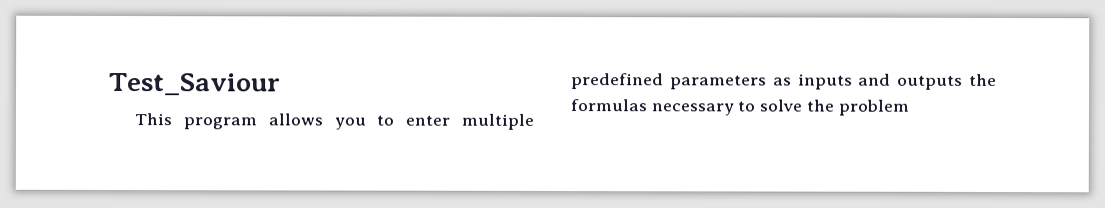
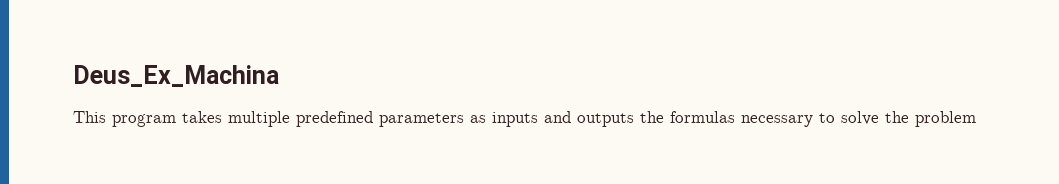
[109,72,281,96] Test_Saviour -> [73,65,279,87] Deus_Ex_Machina
[267,113,451,130] allows you to enter -> [182,111,222,123] takes

